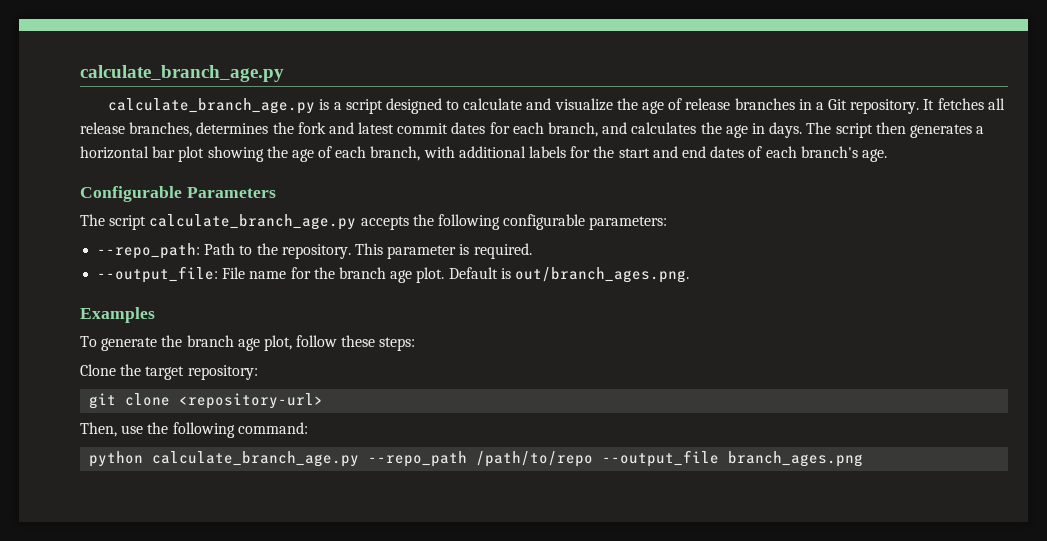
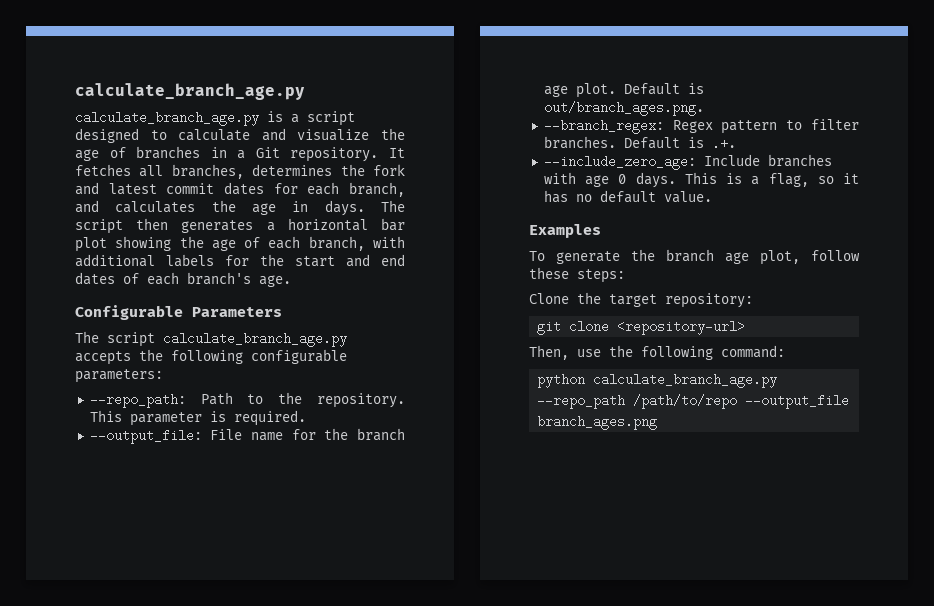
[685,98,731,110] release -> (126, 152) none
[80,122,125,134] release -> (164, 171) none
(689, 275) none -> [543,119,859,134] [543,136,736,150] [543,154,832,170] [543,172,859,188] [543,190,712,203] // --branch_regex: Regex pattern to filter branches. Default is .+. // --include_zero_age: Include branches with age 0 days. This is a flag, so it has no default value.

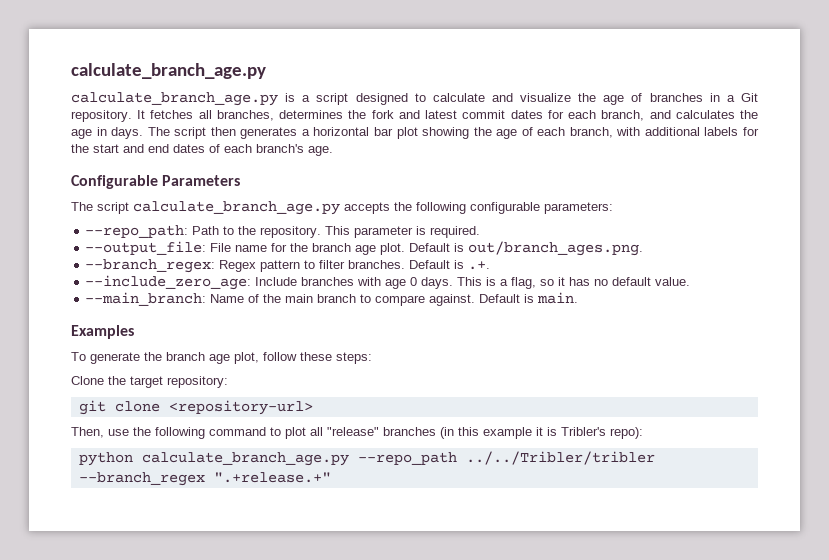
(712, 197) none -> [85,292,579,306] // --main_branch: Name of the main branch to compare against. Default is main.
[721,345,785,358] command: -> [209,427,643,439] command to plot all "release" branches (in this example it is Tribler's repo):
[633,394,850,409] [537,415,658,430] /path/to/repo --output_file branch_ages.png -> [465,451,655,465] [78,472,331,486] ../../Tribler/tribler --branch_regex ".+release.+"

